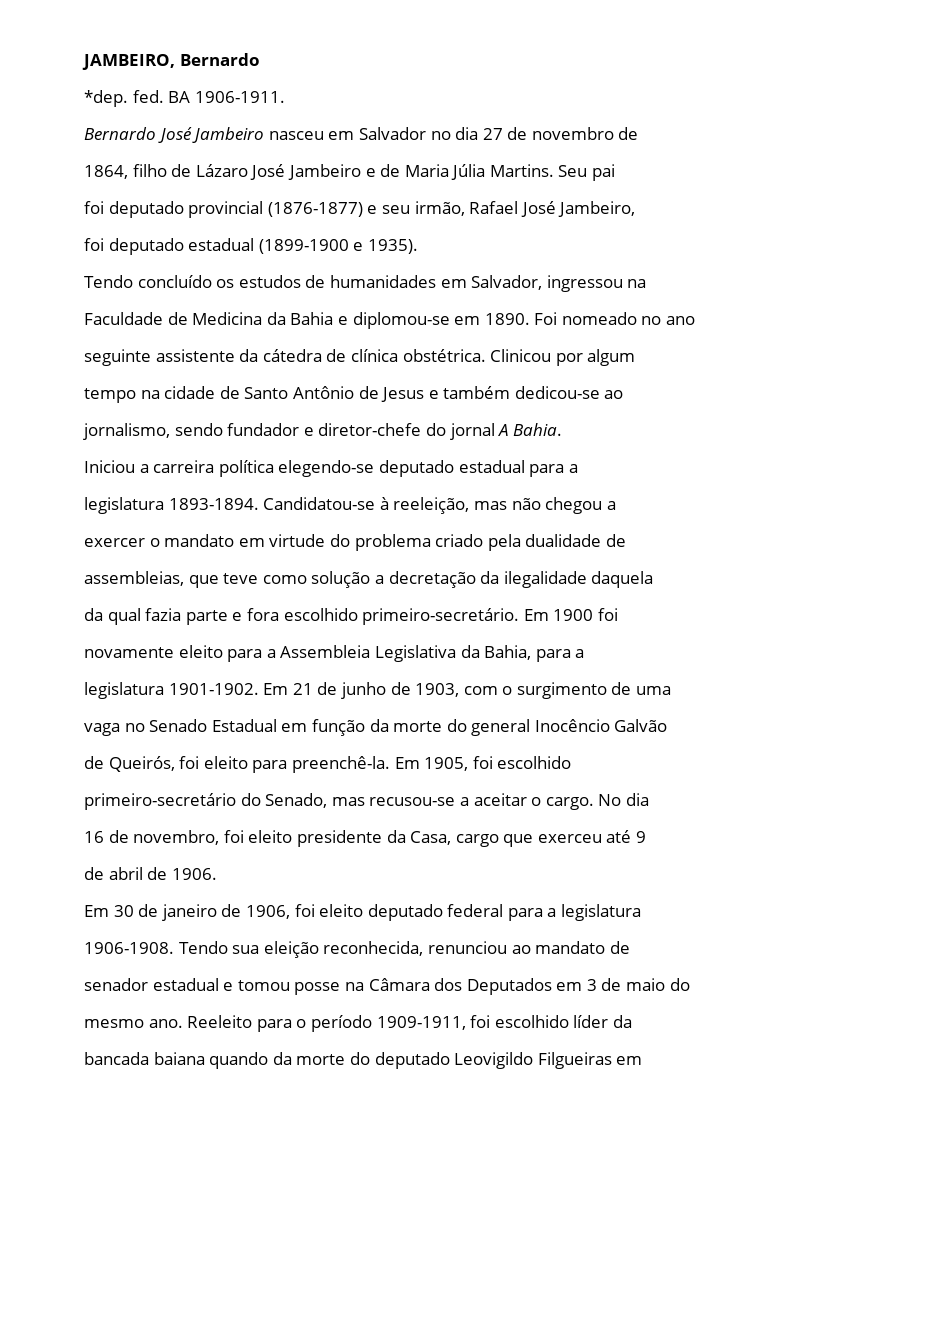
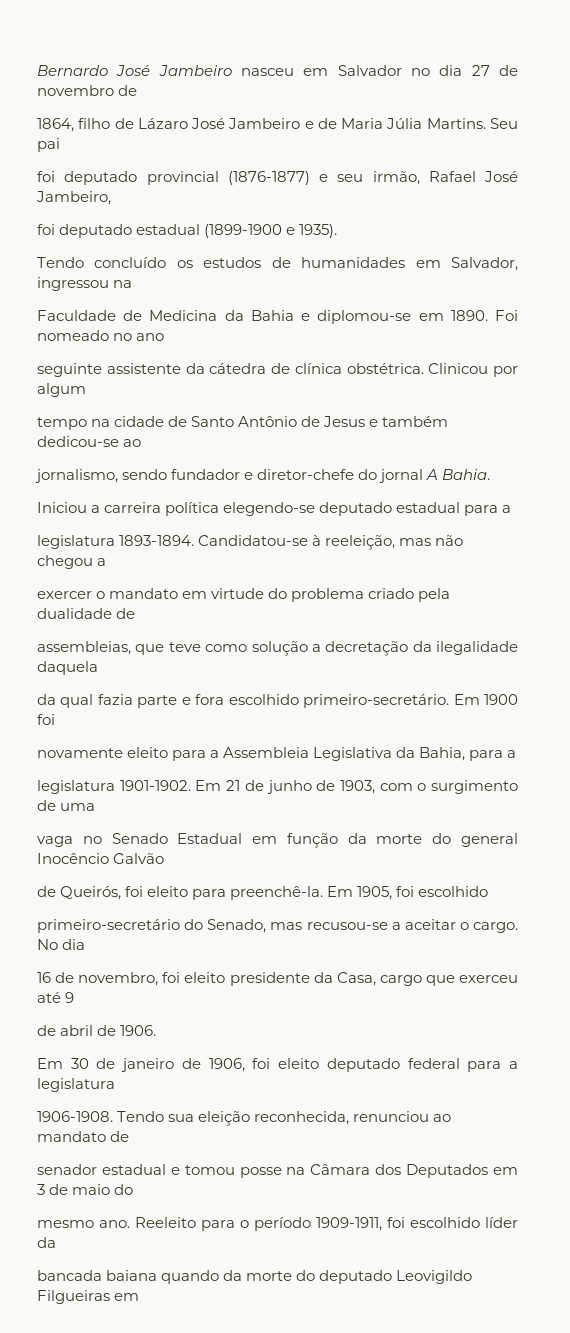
[82,53,260,70] [84,90,285,107] JAMBEIRO, Bernardo // *dep. fed. BA 1906-1911. // -> (37, 70) none

